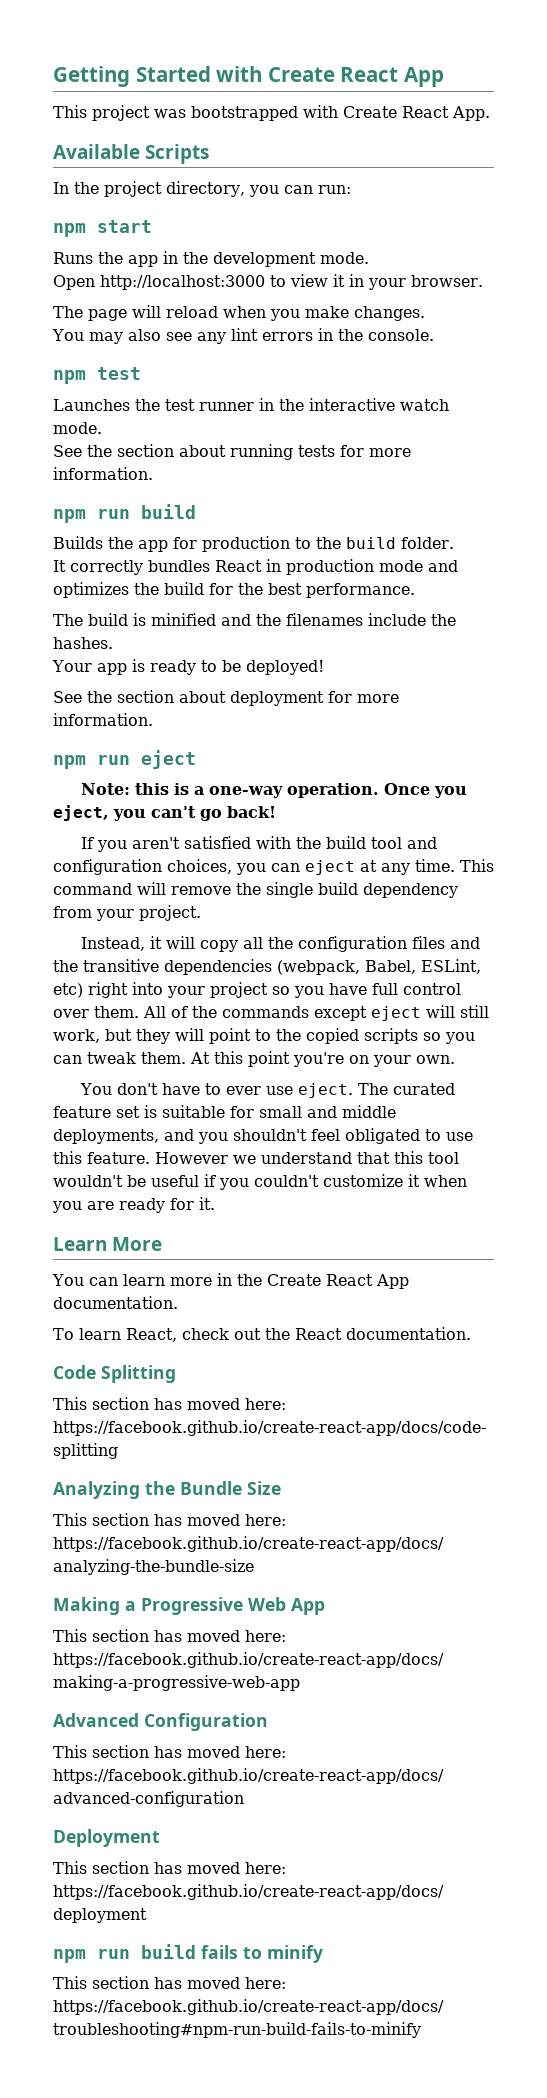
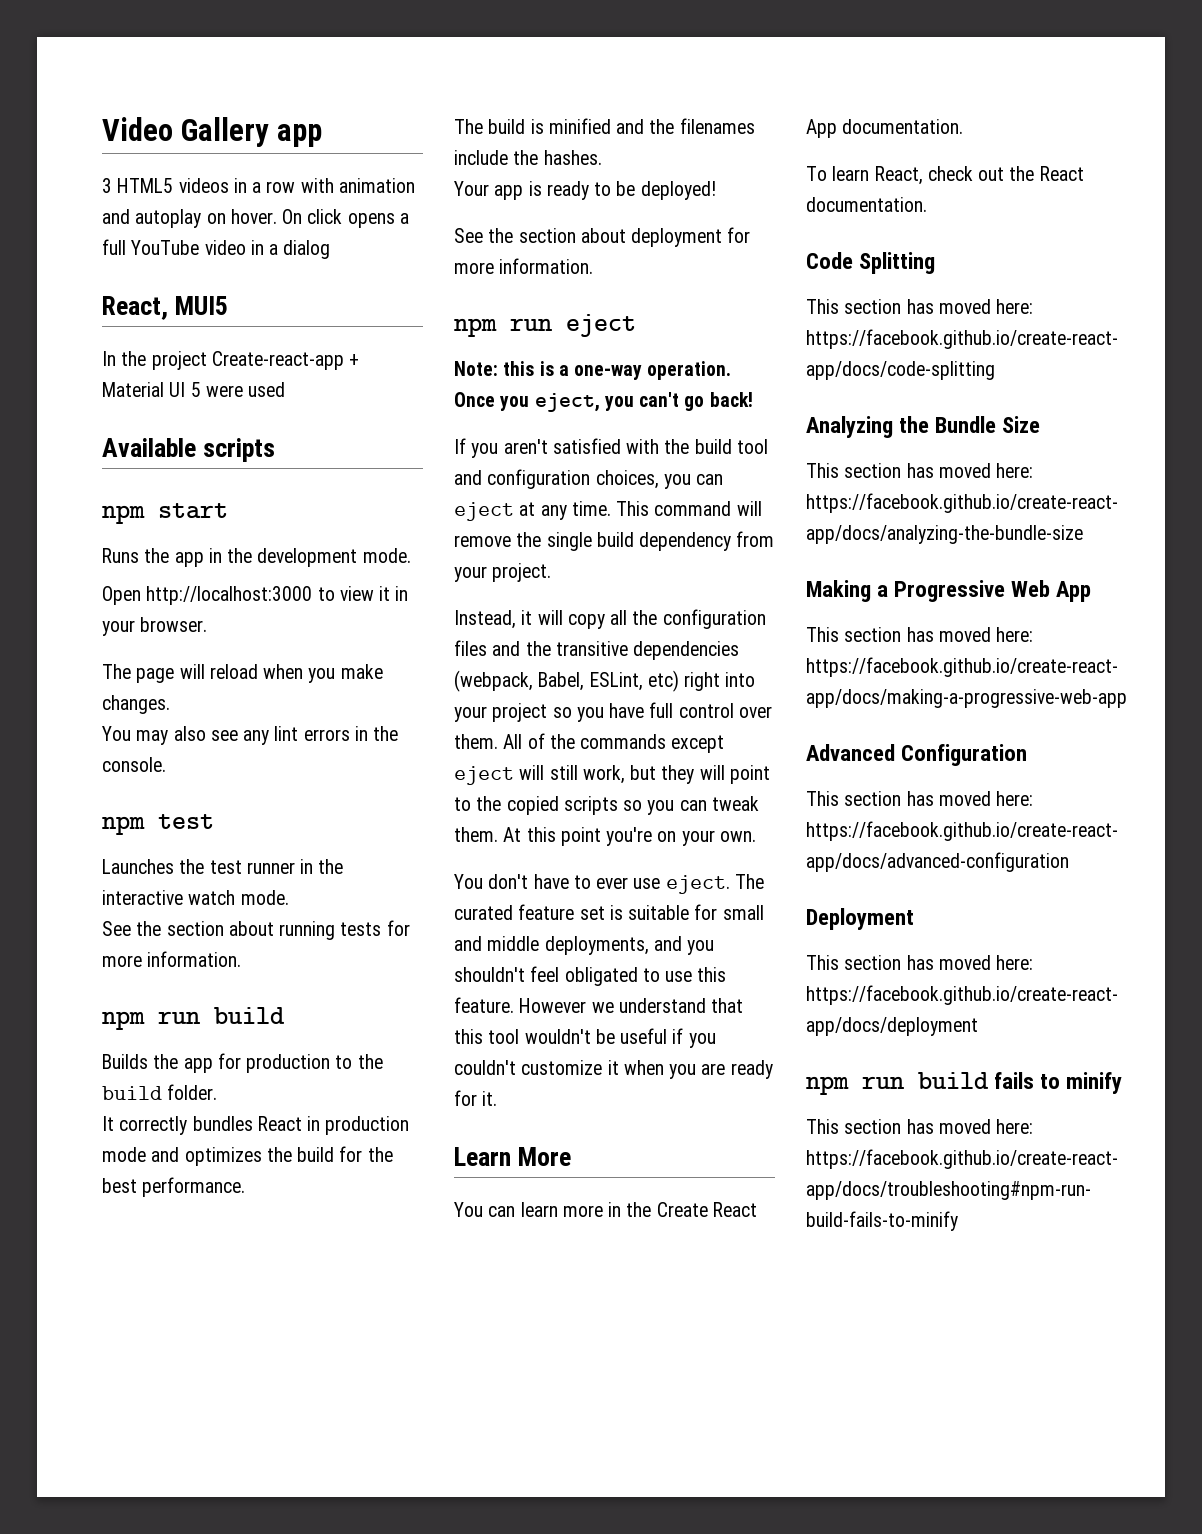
[53,66,444,87] [53,105,490,121] [53,144,210,164] [53,181,351,197] Getting Started with Create React App // This project was bootstrapped with Create React App. // Available Scripts // In the project directory, you can run: -> [102,117,323,147] [102,178,415,193] [102,209,409,228] [102,239,331,259] [102,296,229,320] [102,351,360,370] [102,382,286,397] [102,438,276,462] Video Gallery app // 3 HTML5 videos in a row with animation and autoplay on hover. On click opens a full YouTube video in a dialog // React, MUI5 // In the project Create-react-app + Material UI 5 were used // Available scripts

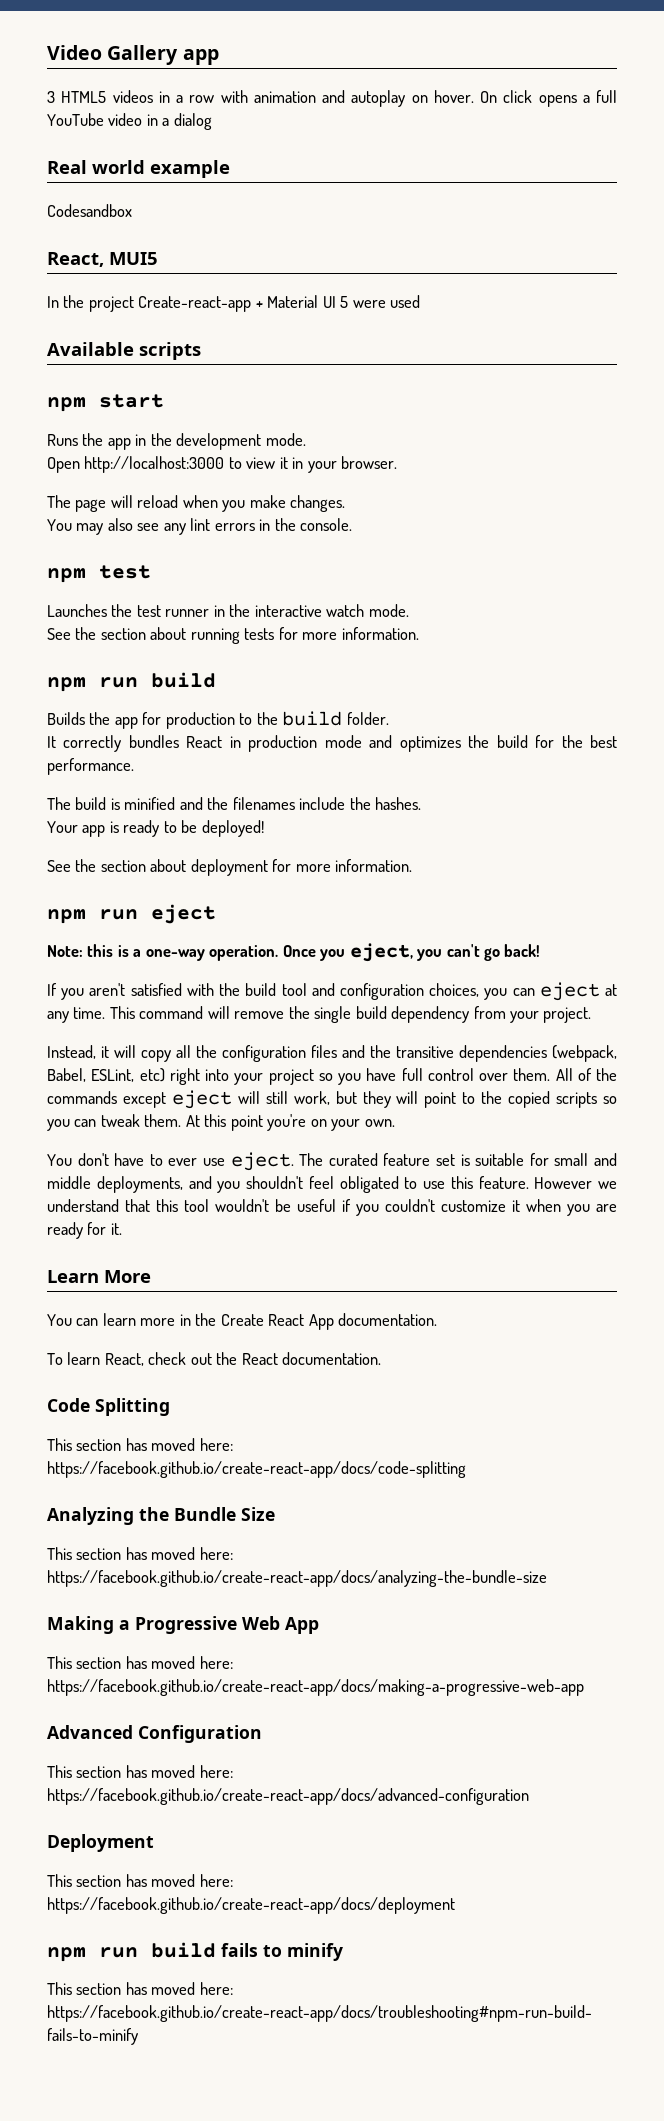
(331, 249) none -> [47,160,230,178] [47,204,132,217] // Real world example // Codesandbox

